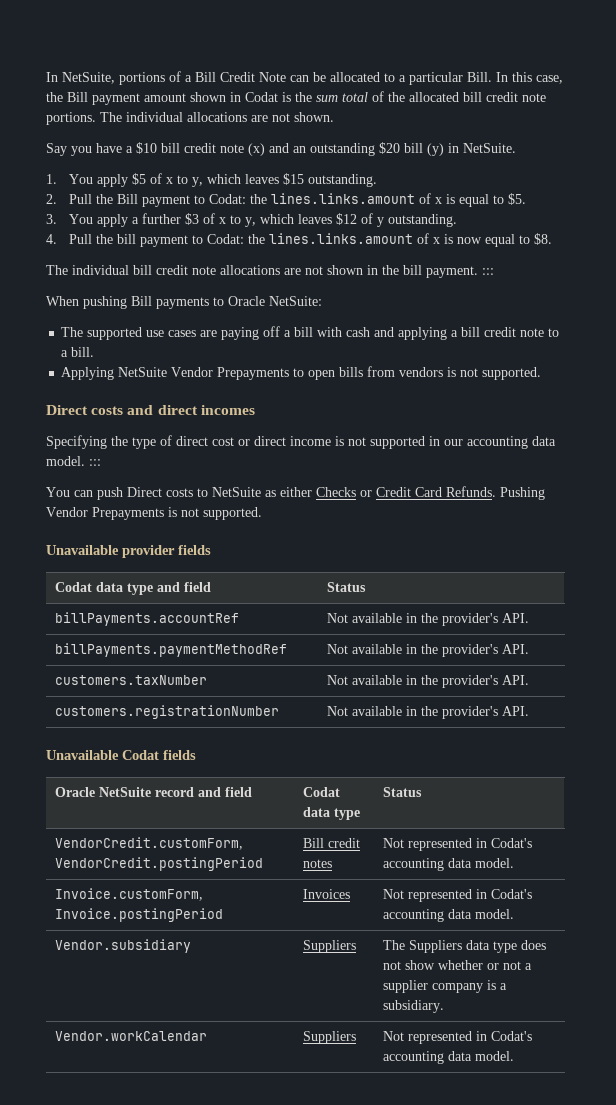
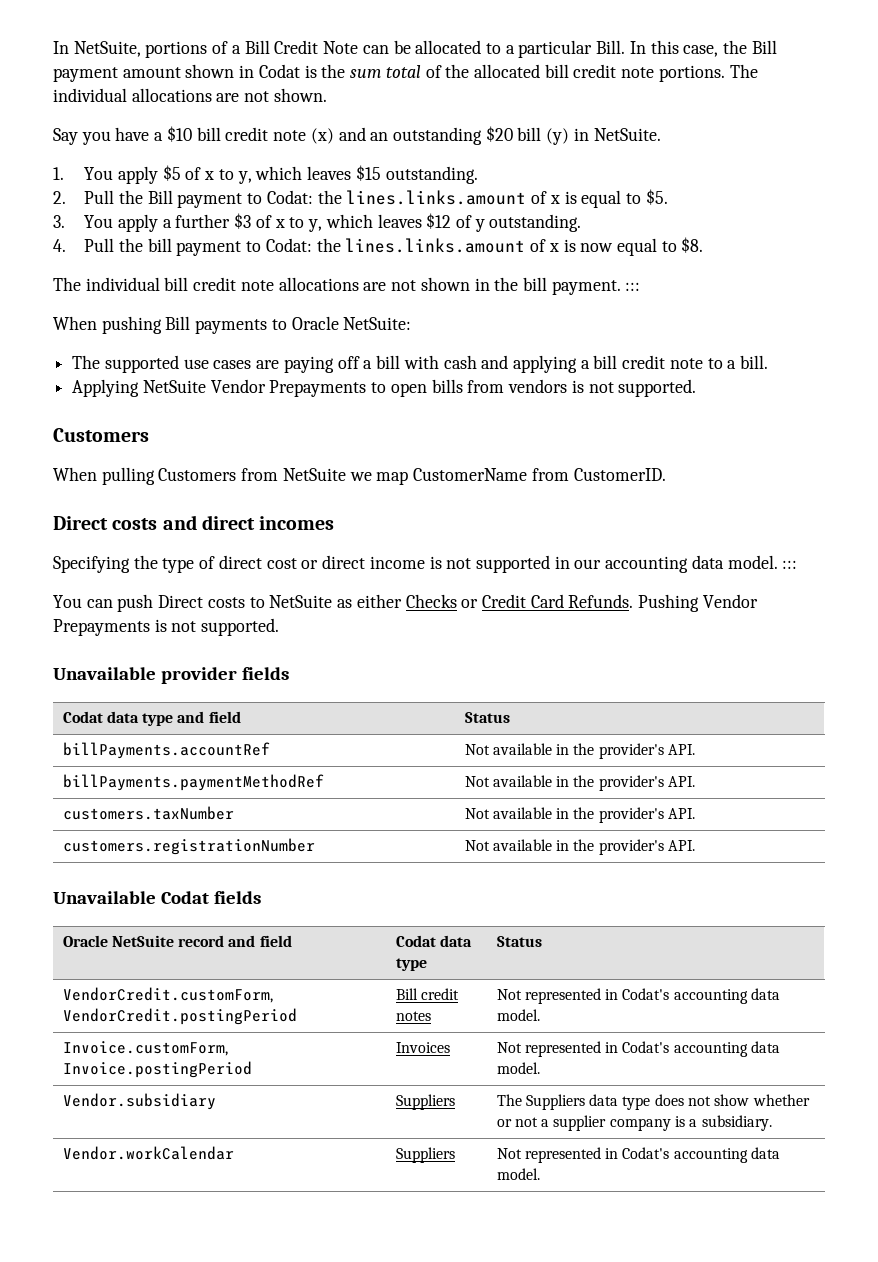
(542, 373) none -> [53,428,149,442] [53,467,666,485] // Customers // When pulling Customers from NetSuite we map CustomerName from CustomerID.

